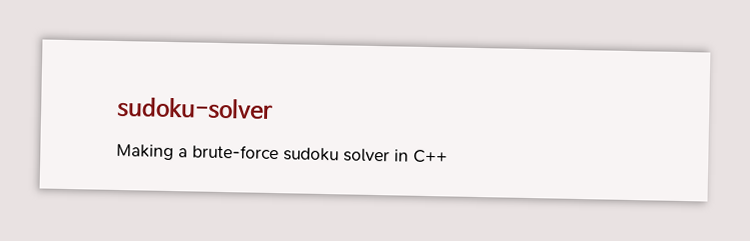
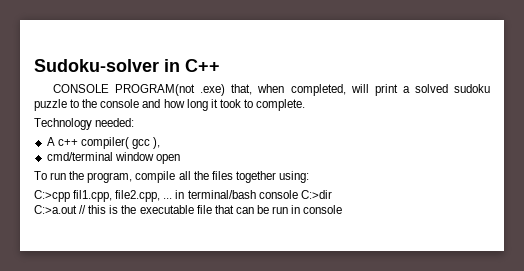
[117,95,273,120] [116,143,448,164] sudoku-solver // Making a brute-force sudoku solver in C++ -> [34,59,220,72] [53,84,491,96] [34,99,306,111] [34,118,135,130] [46,137,161,149] [46,152,180,164] [34,171,309,183] [34,190,332,202] [34,205,343,214] Sudoku-solver in C++ // CONSOLE PROGRAM(not .exe) that, when completed, will print a solved sudoku puzzle to the console and how long it took to complete. // Technology needed: // A c++ compiler( gcc ), // cmd/terminal window open // To run the program, compile all the files together using: // C:>cpp fil1.cpp, file2.cpp, ... in terminal/bash console C:>dir // C:>a.out // this is the executable file that can be run in console

